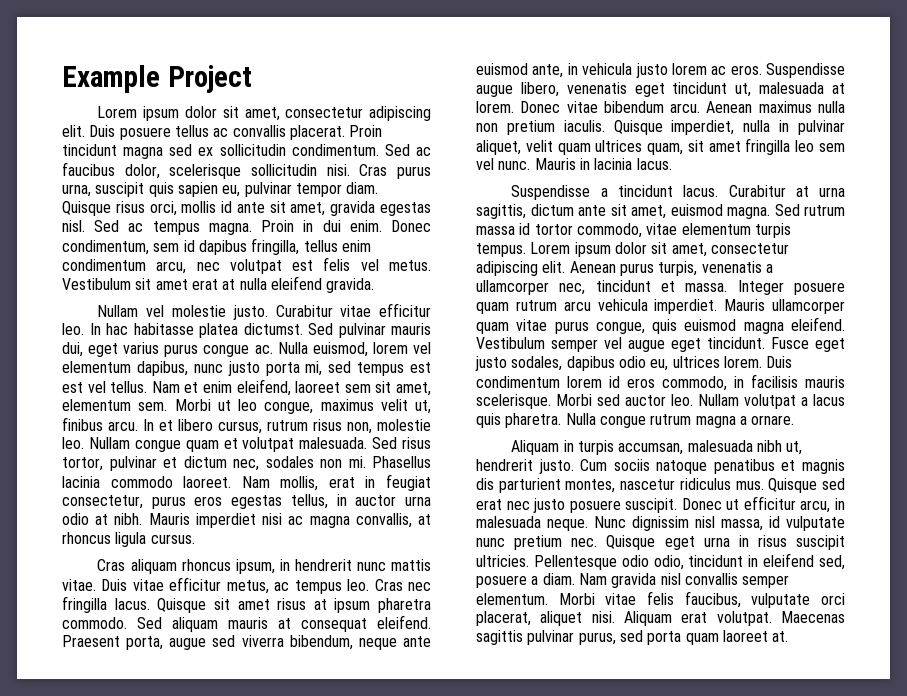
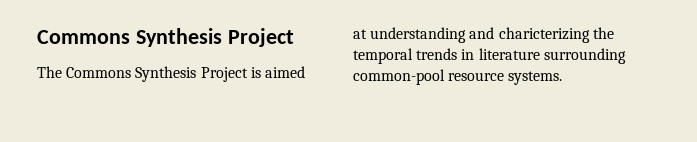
[62,65,160,93] Example -> [37,28,222,47] Commons Synthesis
[97,106,432,121] [62,125,383,140] [62,144,431,159] [62,162,432,179] [62,182,379,197] [62,201,431,216] [62,220,432,235] [62,238,371,255] [62,257,431,274] [62,276,375,293] [97,303,431,320] [62,323,431,338] [62,342,431,357] [62,361,431,376] [62,379,432,396] [62,399,431,414] [62,417,431,434] [62,437,431,452] [62,456,431,471] [62,474,431,491] [62,494,432,509] [62,513,431,528] [62,532,195,547] [97,559,431,574] [62,577,432,594] [62,596,431,613] [62,615,431,632] [62,635,431,650] [476,63,845,78] [476,82,845,97] [476,101,845,113] [476,120,845,135] [476,138,845,155] [476,158,672,170] [511,185,845,200] [476,204,845,219] [476,223,791,238] [476,242,789,257] [476,261,773,276] [476,280,845,295] [476,299,845,314] [476,317,845,334] [476,337,845,352] [475,356,793,371] [476,374,845,391] [476,394,845,409] [476,413,795,428] [511,440,803,455] [476,459,845,474] [476,478,845,493] [476,496,845,513] [476,516,845,531] [476,535,845,550] [476,553,845,570] [476,573,790,588] [476,591,845,608] [476,611,845,626] [476,630,789,645] Lorem ipsum dolor sit amet, consectetur adipiscing elit. Duis posuere tellus ac convallis placerat. Proin tincidunt magna sed ex sollicitudin condimentum. Sed ac faucibus dolor, scelerisque sollicitudin nisi. Cras purus urna, suscipit quis sapien eu, pulvinar tempor diam. Quisque risus orci, mollis id ante sit amet, gravida egestas nisl. Sed ac tempus magna. Proin in dui enim. Donec condimentum, sem id dapibus fringilla, tellus enim condimentum arcu, nec volutpat est felis vel metus. Vestibulum sit amet erat at nulla eleifend gravida. // Nullam vel molestie justo. Curabitur vitae efficitur leo. In hac habitasse platea dictumst. Sed pulvinar mauris dui, eget varius purus congue ac. Nulla euismod, lorem vel elementum dapibus, nunc justo porta mi, sed tempus est est vel tellus. Nam et enim eleifend, laoreet sem sit amet, elementum sem. Morbi ut leo congue, maximus velit ut, finibus arcu. In et libero cursus, rutrum risus non, molestie leo. Nullam congue quam et volutpat malesuada. Sed risus tortor, pulvinar et dictum nec, sodales non mi. Phasellus lacinia commodo laoreet. Nam mollis, erat in feugiat consectetur, purus eros egestas tellus, in auctor urna odio at nibh. Mauris imperdiet nisi ac magna convallis, at rhoncus ligula cursus. // Cras aliquam rhoncus ipsum, in hendrerit nunc mattis vitae. Duis vitae efficitur metus, ac tempus leo. Cras nec fringilla lacus. Quisque sit amet risus at ipsum pharetra commodo. Sed aliquam mauris at consequat eleifend. Praesent porta, augue sed viverra bibendum, neque ante euismod ante, in vehicula justo lorem ac eros. Suspendisse augue libero, venenatis eget tincidunt ut, malesuada at lorem. Donec vitae bibendum arcu. Aenean maximus nulla non pretium iaculis. Quisque imperdiet, nulla in pulvinar aliquet, velit quam ultrices quam, sit amet fringilla leo sem vel nunc. Mauris in lacinia lacus. // Suspendisse a tincidunt lacus. Curabitur at urna sagittis, dictum ante sit amet, euismod magna. Sed rutrum massa id tortor commodo, vitae elementum turpis tempus. Lorem ipsum dolor sit amet, consectetur adipiscing elit. Aenean purus turpis, venenatis a ullamcorper nec, tincidunt et massa. Integer posuere quam rutrum arcu vehicula imperdiet. Mauris ullamcorper quam vitae purus congue, quis euismod magna eleifend. Vestibulum semper vel augue eget tincidunt. Fusce eget justo sodales, dapibus odio eu, ultrices lorem. Duis condimentum lorem id eros commodo, in facilisis mauris scelerisque. Morbi sed auctor leo. Nullam volutpat a lacus quis pharetra. Nulla congue rutrum magna a ornare. // Aliquam in turpis accumsan, malesuada nibh ut, hendrerit justo. Cum sociis natoque penatibus et magnis dis parturient montes, nascetur ridiculus mus. Quisque sed erat nec justo posuere suscipit. Donec ut efficitur arcu, in malesuada neque. Nunc dignissim nisl massa, id vulputate nunc pretium nec. Quisque eget urna in risus suscipit ultricies. Pellentesque odio odio, tincidunt in eleifend sed, posuere a diam. Nam gravida nisl convallis semper elementum. Morbi vitae felis faucibus, vulputate orci placerat, aliquet nisi. Aliquam erat volutpat. Maecenas sagittis pulvinar purus, sed porta quam laoreet at. -> [37,66,305,82] [353,27,614,43] [353,48,626,64] [353,69,563,85] The Commons Synthesis Project is aimed at understanding and charicterizing the temporal trends in literature surrounding common-pool resource systems.

